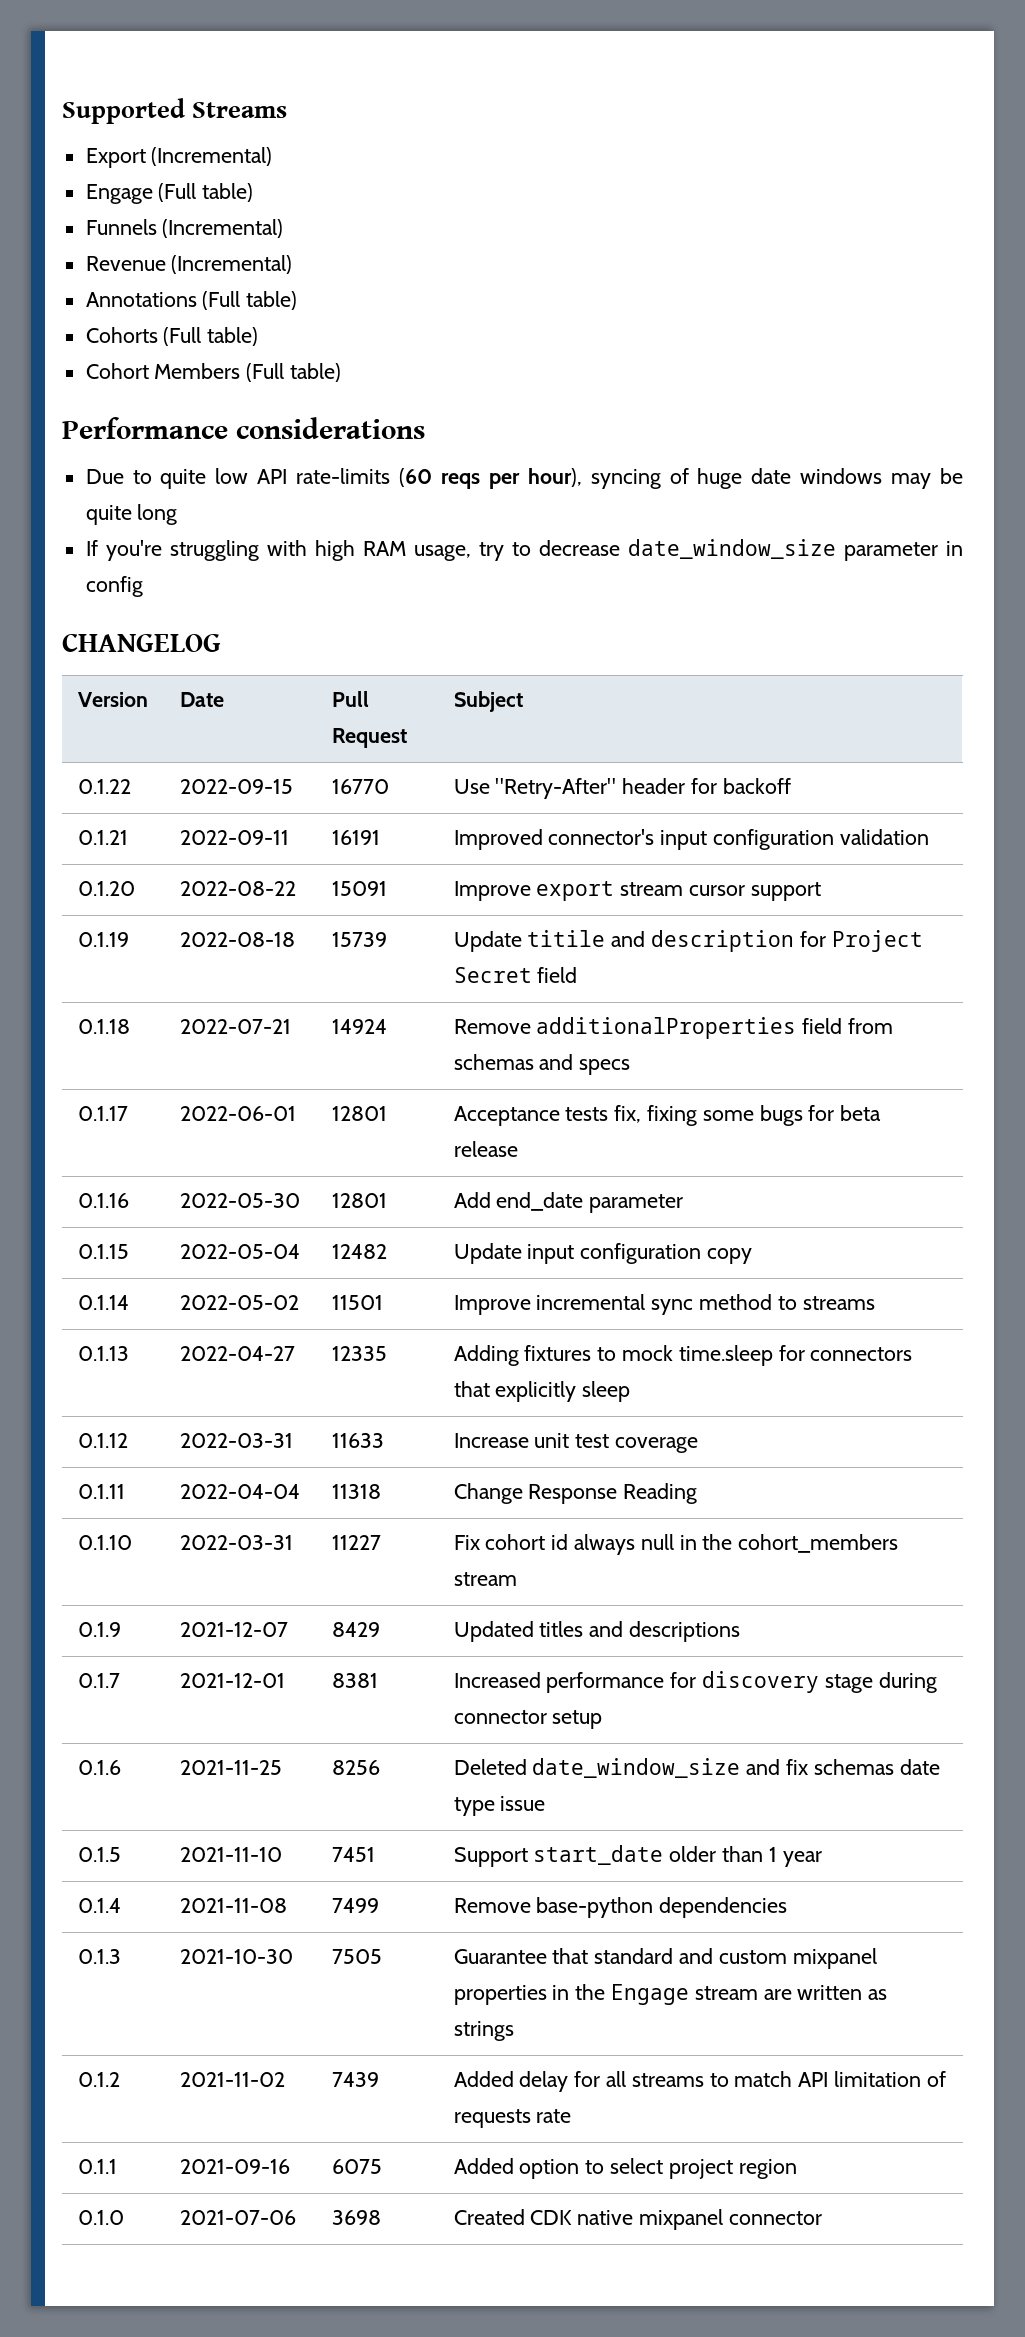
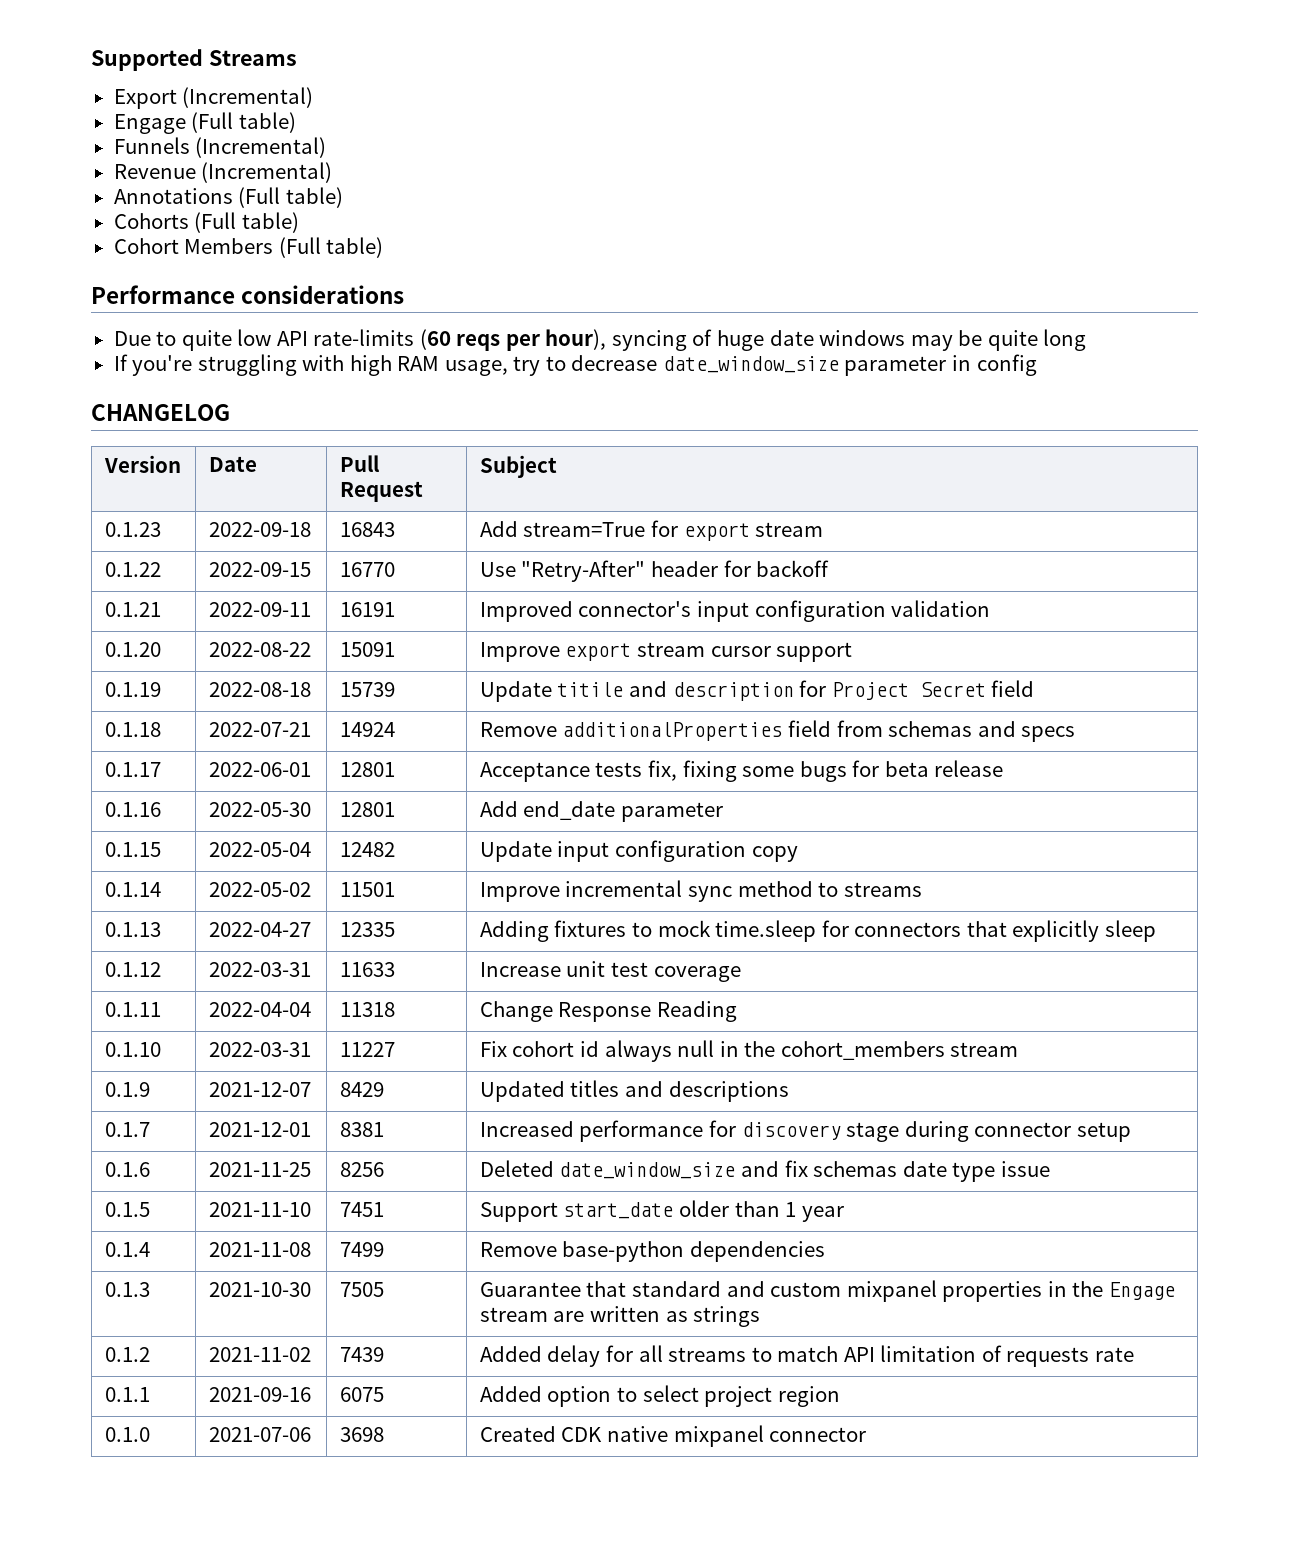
(523, 701) none -> [104,522,161,537] [208,522,311,537] [339,522,395,537] [479,520,824,541] // 0.1.23 | 2022-09-18 | 16843 | Add stream=True for export stream

